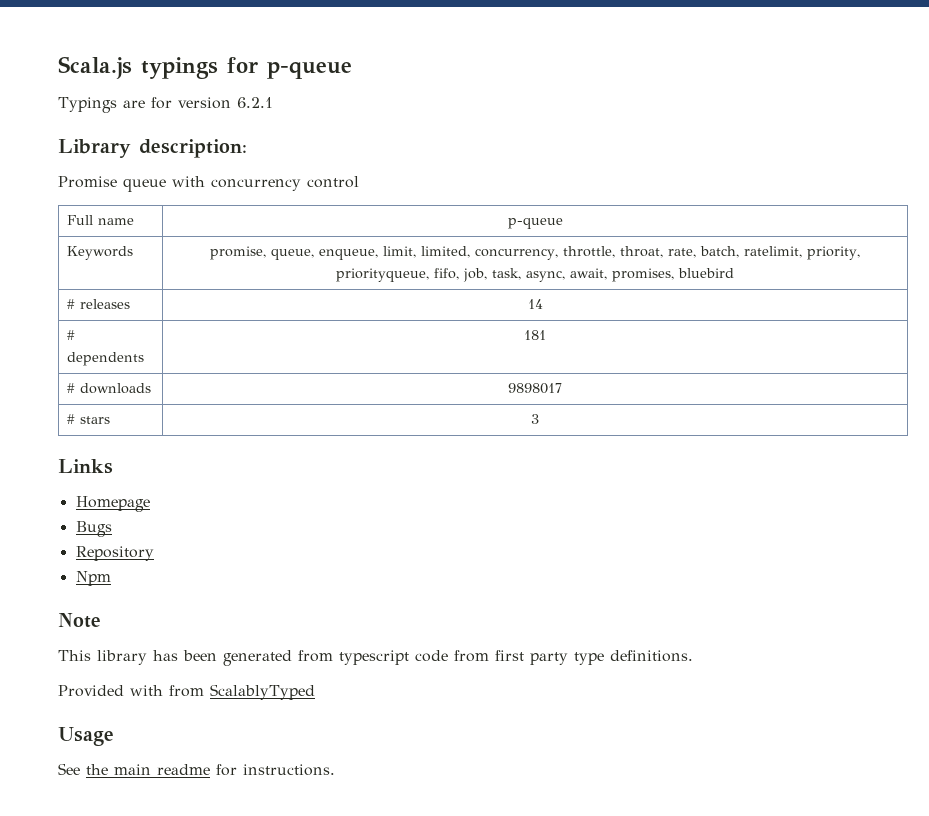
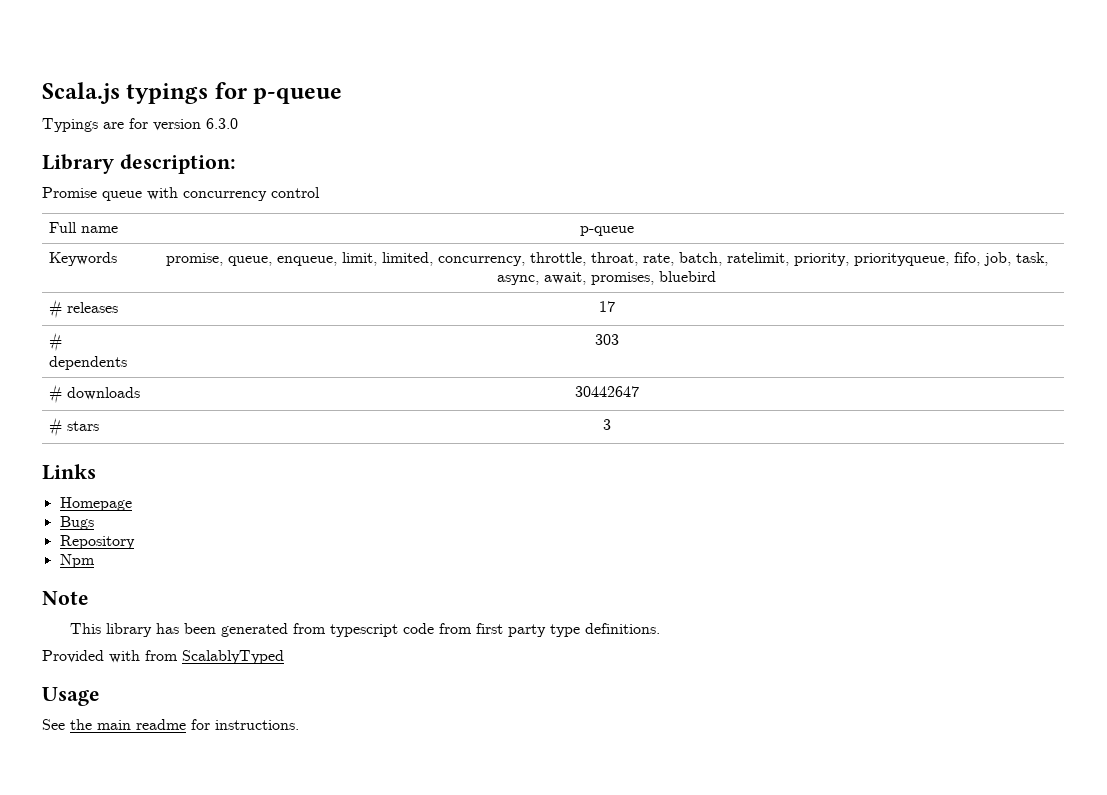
[236,97,273,108] 6.2.1 -> [206,118,238,129] 6.3.0
[527,299,543,309] 14 -> [598,301,615,312] 17
[524,330,546,340] 181 -> [594,334,619,345] 303
[508,383,562,394] 9898017 -> [574,386,639,397] 30442647

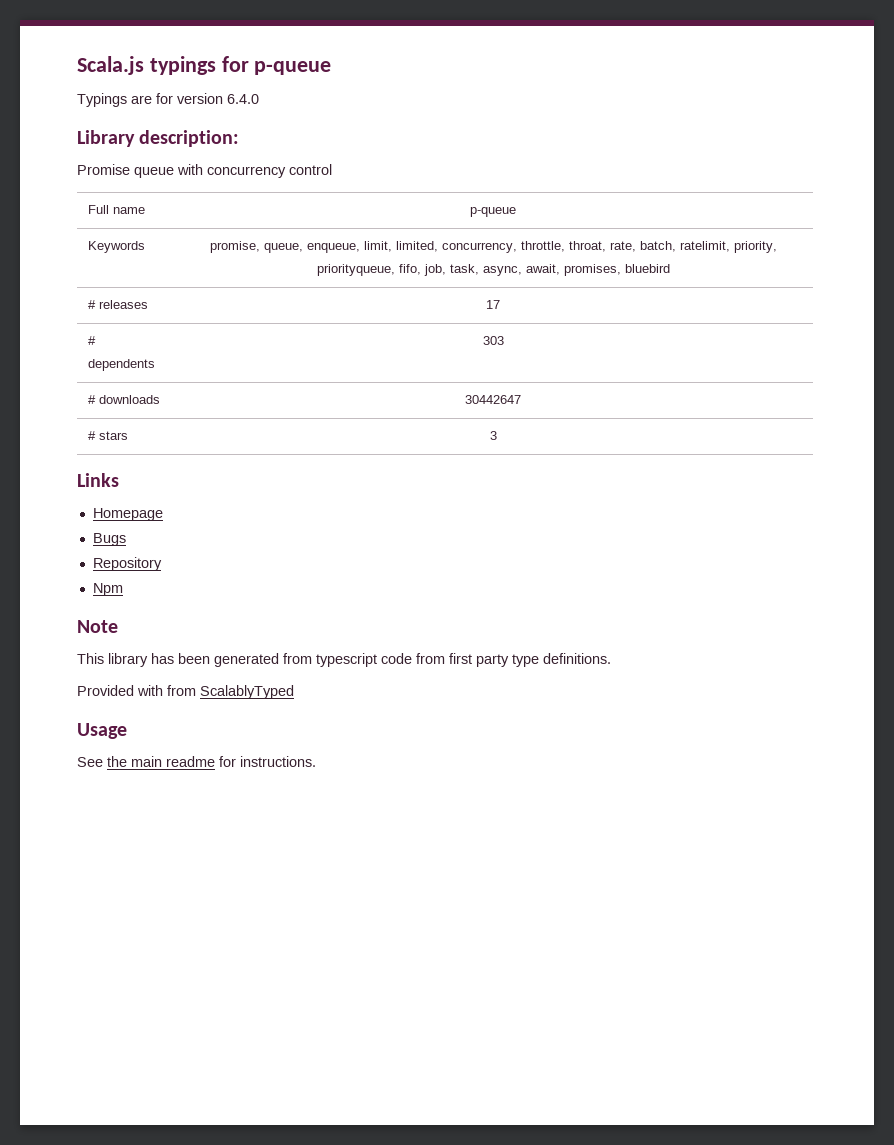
[206,118,238,129] 6.3.0 -> [227,94,259,104] 6.4.0

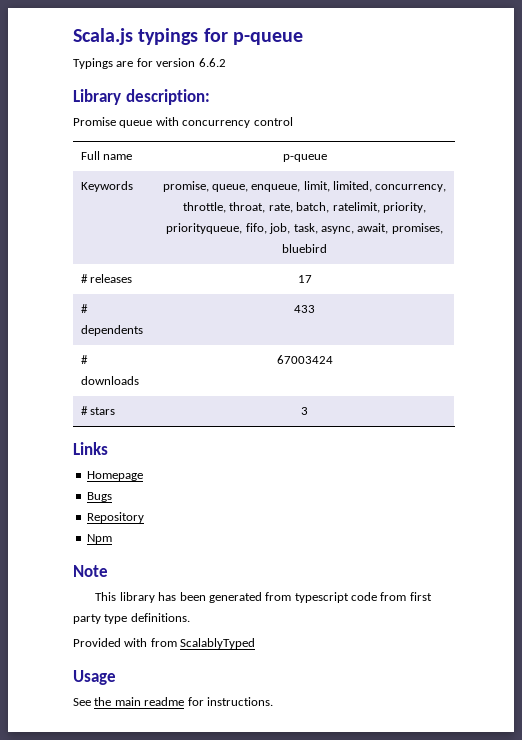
[227,94,259,104] 6.4.0 -> [198,58,226,67] 6.6.2
[482,336,504,345] 303 -> [294,305,315,313] 433
[465,395,521,404] 30442647 -> [276,355,333,364] 67003424

